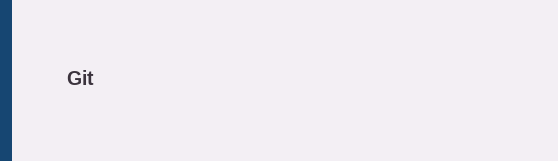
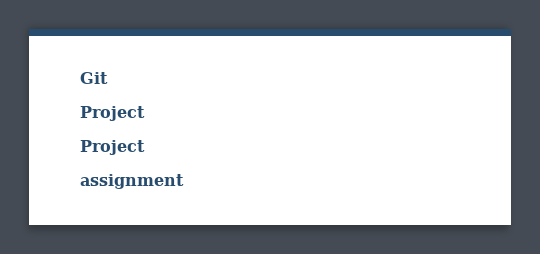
(94, 77) none -> [80,106,145,121] [80,140,145,155] [80,174,184,189] // Project // Project // assignment

